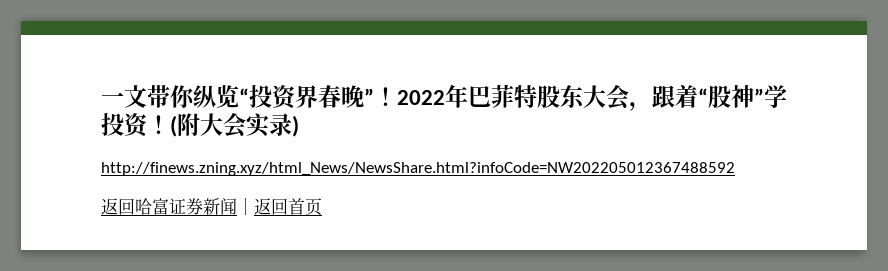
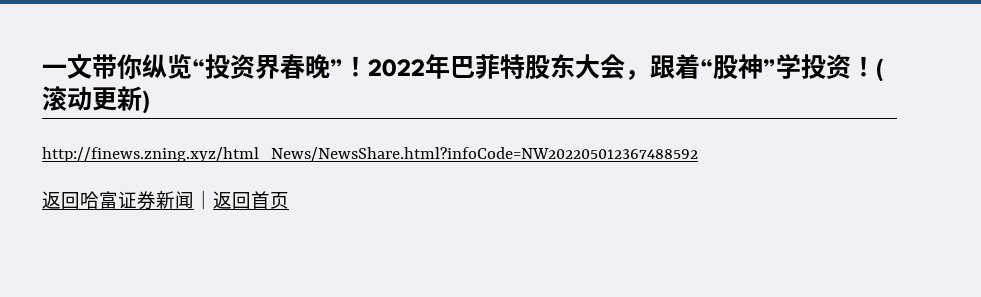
[177,113,292,138] 附大会实录 -> [42,86,142,111] 滚动更新

